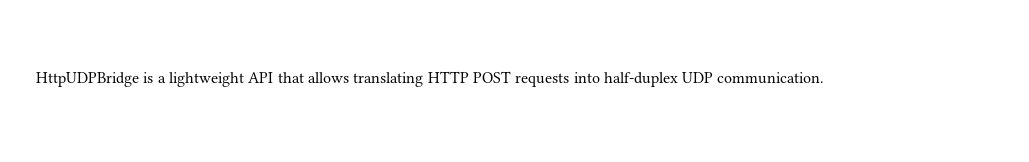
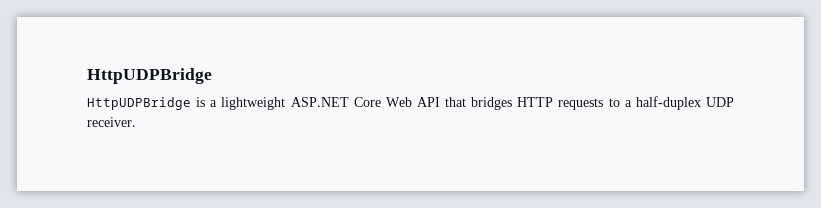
[36,72,139,87] HttpUDPBridge -> [87,68,212,84] [87,97,191,110] HttpUDPBridge // HttpUDPBridge
[248,71,600,87] API that allows translating HTTP POST requests into -> [290,97,632,110] ASP.NET Core Web API that bridges HTTP requests to a
[717,72,825,84] communication. -> [87,117,136,127] receiver.

